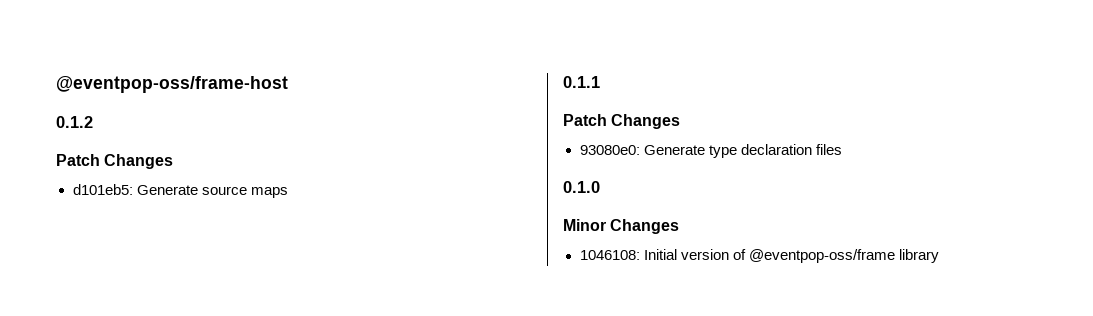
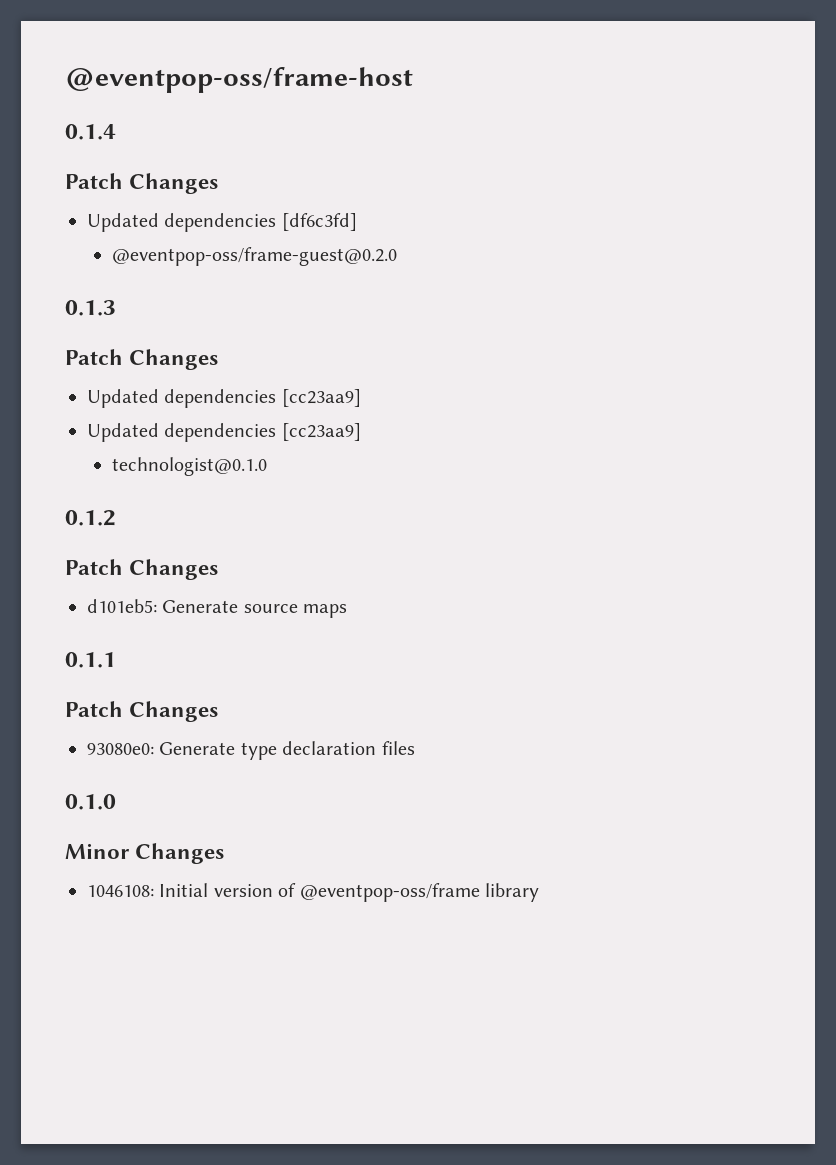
(288, 84) none -> [65,124,116,140] [65,173,219,194] [87,213,357,232] [111,247,397,266] [65,300,116,316] [65,349,219,370] [87,389,361,408] [87,423,361,442] [111,457,267,476] // 0.1.4 // Patch Changes // Updated dependencies [df6c3fd] // @eventpop-oss/frame-guest@0.2.0 // 0.1.3 // Patch Changes // Updated dependencies [cc23aa9] // Updated dependencies [cc23aa9] // technologist@0.1.0

